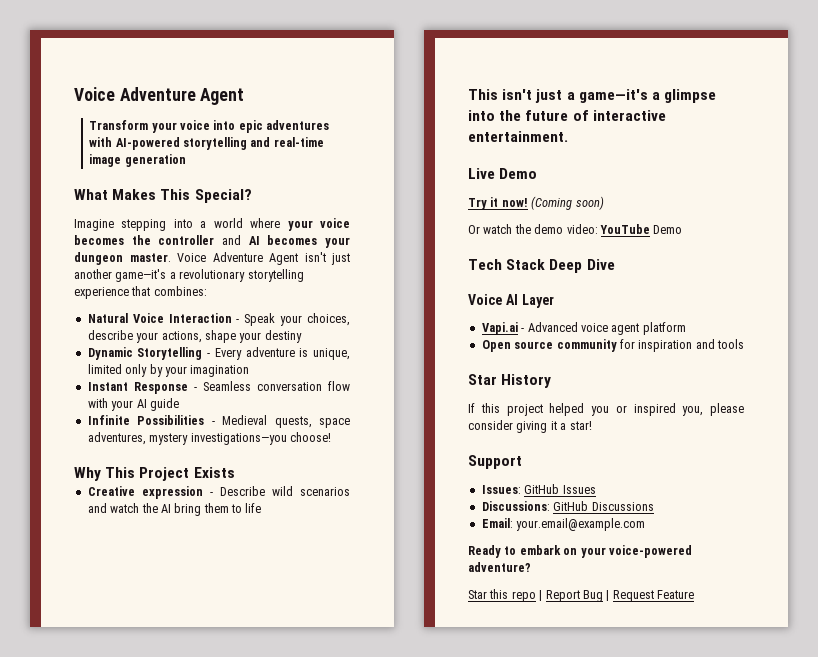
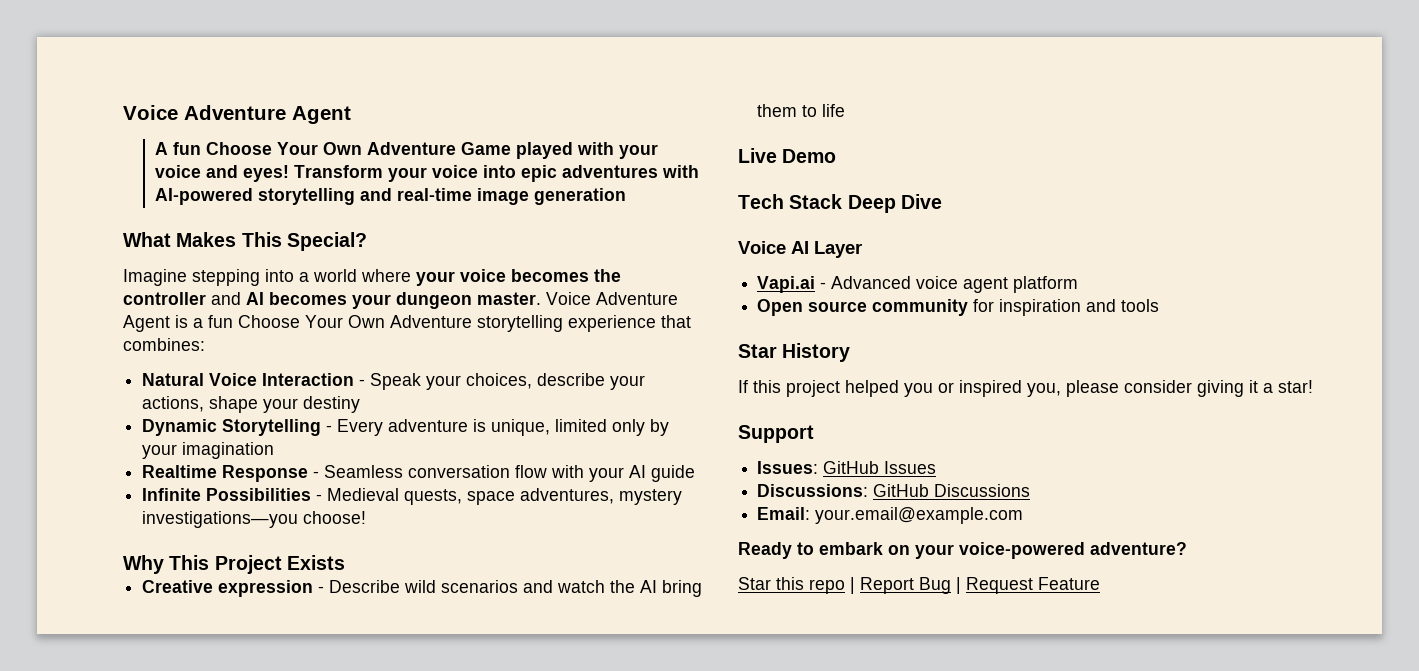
(245, 96) none -> [155,142,659,159] [155,165,290,182] A fun Choose Your Own Adventure Game played with your voice and eyes!
[304,252,350,265] [74,269,246,282] isn't just another game—it's a revolutionary -> [175,315,472,328] is a fun Choose Your Own Adventure
[87,382,128,391] Instant -> [142,465,218,478] Realtime
[468,89,717,103] [468,110,666,121] [468,131,568,142] [468,168,538,179] [468,196,604,210] [468,224,650,234] This isn't just a game—it's a glimpse into the future of interactive entertainment. // Live Demo // Try it now! (Coming soon) // Or watch the demo video: YouTube -> [738,148,777,163] Live

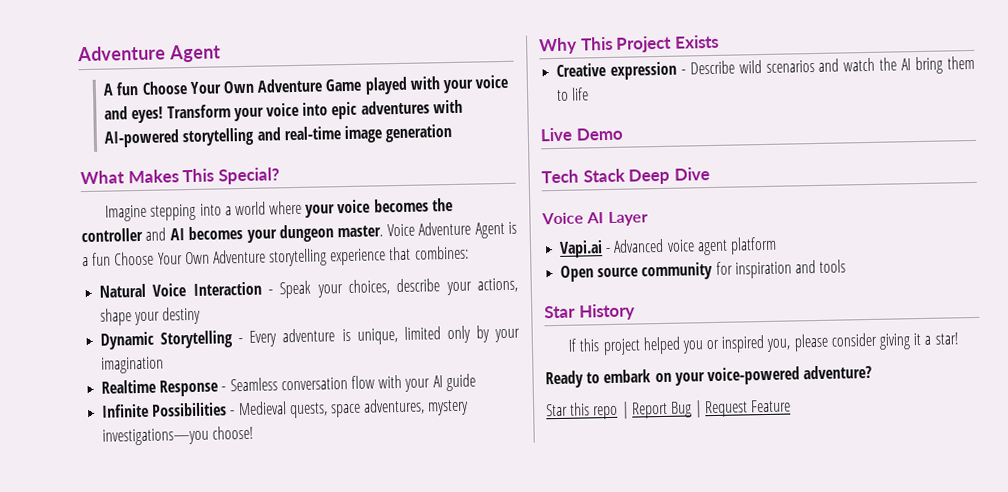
[123,105,178,120] Voice -> (77, 53) none
[738,425,814,443] [757,461,937,474] [757,484,1031,497] [757,507,1024,524] // Support // Issues: GitHub Issues // Discussions: GitHub Discussions // Email: your.email@example.com -> (959, 338) none

